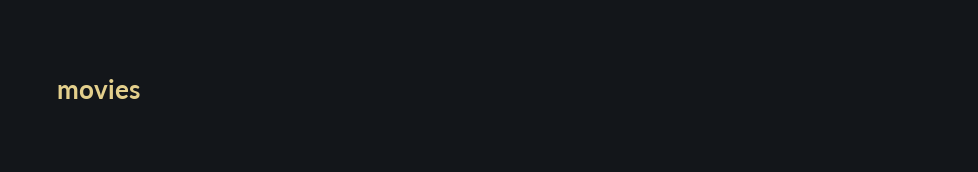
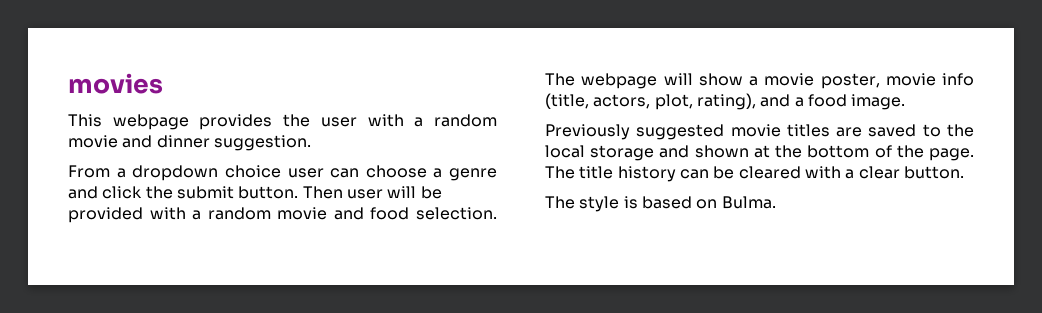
(140, 89) none -> [68,114,498,130] [68,135,311,151] [68,165,497,181] [68,186,442,199] [68,207,497,223] [545,73,974,89] [545,93,906,110] [545,124,974,140] [545,145,974,161] [545,166,964,182] [545,196,776,212] // This webpage provides the user with a random movie and dinner suggestion. // From a dropdown choice user can choose a genre and click the submit button. Then user will be provided with a random movie and food selection. The webpage will show a movie poster, movie info (title, actors, plot, rating), and a food image. // Previously suggested movie titles are saved to the local storage and shown at the bottom of the page. The title history can be cleared with a clear button. // The style is based on Bulma.

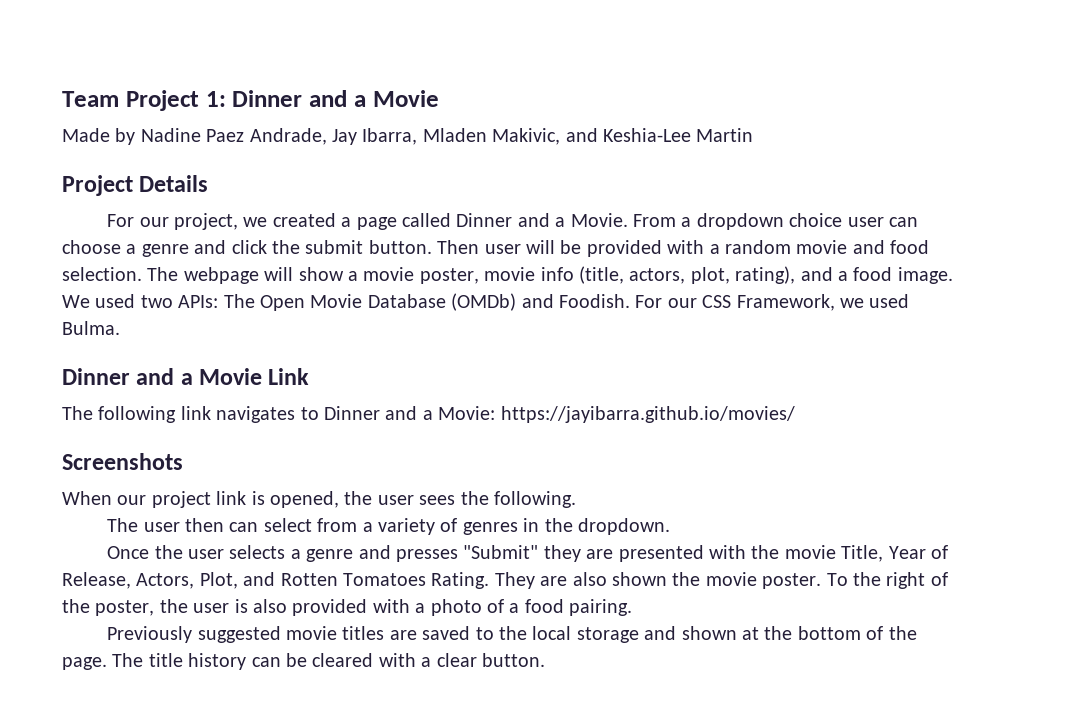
[68,73,163,94] [68,114,498,130] [68,135,311,151] movies // This webpage provides the user with a random movie and dinner suggestion. // -> [62,90,439,111] [62,128,754,145] [62,175,209,196] [107,213,628,230] Team Project 1: Dinner and a Movie // Made by Nadine Paez Andrade, Jay Ibarra, Mladen Makivic, and Keshia-Lee Martin // Project Details // For our project, we created a page called Dinner and a Movie.
(906, 102) none -> [62,293,910,311] [62,321,120,335] [62,368,310,385] [62,406,795,423] [62,453,183,470] [62,491,576,508] [107,518,671,535] [107,545,949,562] [62,572,948,589] [62,599,633,616] We used two APIs: The Open Movie Database (OMDb) and Foodish. For our CSS Framework, we used Bulma. // Dinner and a Movie Link // The following link navigates to Dinner and a Movie: https://jayibarra.github.io/movies/ // Screenshots // When our project link is opened, the user sees the following. // The user then can select from a variety of genres in the dropdown. // Once the user selects a genre and presses "Submit" they are presented with the movie Title, Year of Release, Actors, Plot, and Rotten Tomatoes Rating. They are also shown the movie poster. To the right of the poster, the user is also provided with a photo of a food pairing.
[545,196,776,212] // The style is based on Bulma. -> (545, 660) none

